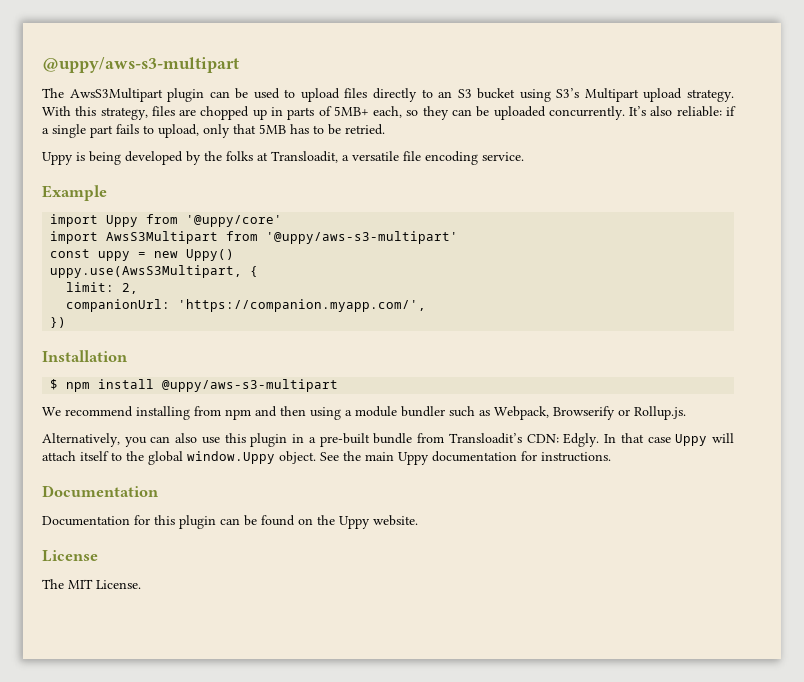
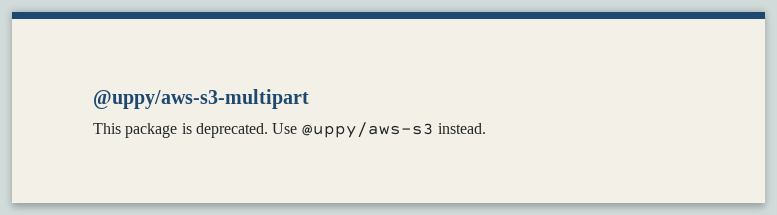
[42,57,239,73] [42,88,734,102] [42,106,736,120] [42,124,385,138] [42,151,524,165] [42,185,107,201] [50,214,283,227] [50,231,459,244] [50,249,235,261] [50,265,259,278] [66,282,139,294] [66,299,427,312] [50,317,67,328] [42,350,128,362] [50,379,339,392] [42,406,686,420] [42,433,734,447] [42,451,611,465] [42,485,159,497] [42,515,418,529] [42,550,98,562] [42,579,141,589] @uppy/aws-s3-multipart // The AwsS3Multipart plugin can be used to upload files directly to an S3 bucket using S3’s Multipart upload strategy. With this strategy, files are chopped up in parts of 5MB+ each, so they can be uploaded concurrently. It’s also reliable: if a single part fails to upload, only that 5MB has to be retried. // Uppy is being developed by the folks at Transloadit, a versatile file encoding service. // Example // import Uppy from '@uppy/core' // import AwsS3Multipart from '@uppy/aws-s3-multipart' // const uppy = new Uppy() // uppy.use(AwsS3Multipart, { // limit: 2, // companionUrl: 'https://companion.myapp.com/', // }) // Installation // $ npm install @uppy/aws-s3-multipart // We recommend installing from npm and then using a module bundler such as Webpack, Browserify or Rollup.js. // Alternatively, you can also use this plugin in a pre-built bundle from Transloadit’s CDN: Edgly. In that case Uppy will attach itself to the global window.Uppy object. See the main Uppy documentation for instructions. // Documentation // Documentation for this plugin can be found on the Uppy website. // License // The MIT License. -> [93,89,309,109] [93,122,486,138] @uppy/aws-s3-multipart // This package is deprecated. Use @uppy/aws-s3 instead.

